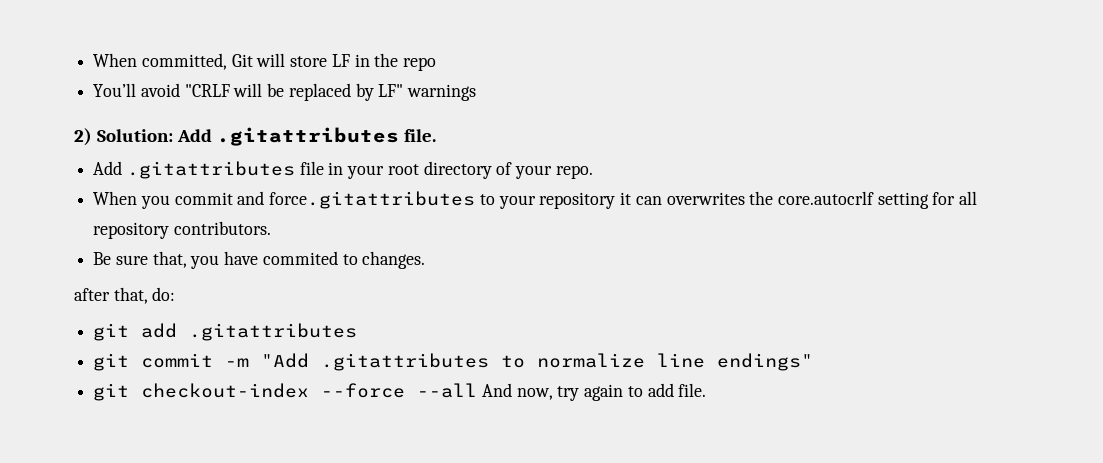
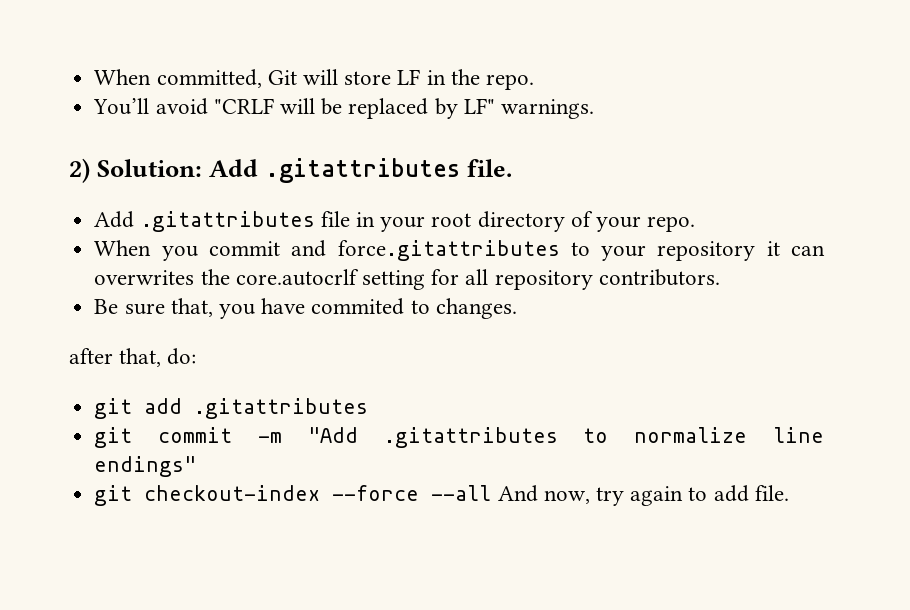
[403,57,437,71] repo -> [485,74,534,90] repo.
[407,84,477,101] warnings -> [500,99,594,119] warnings.

